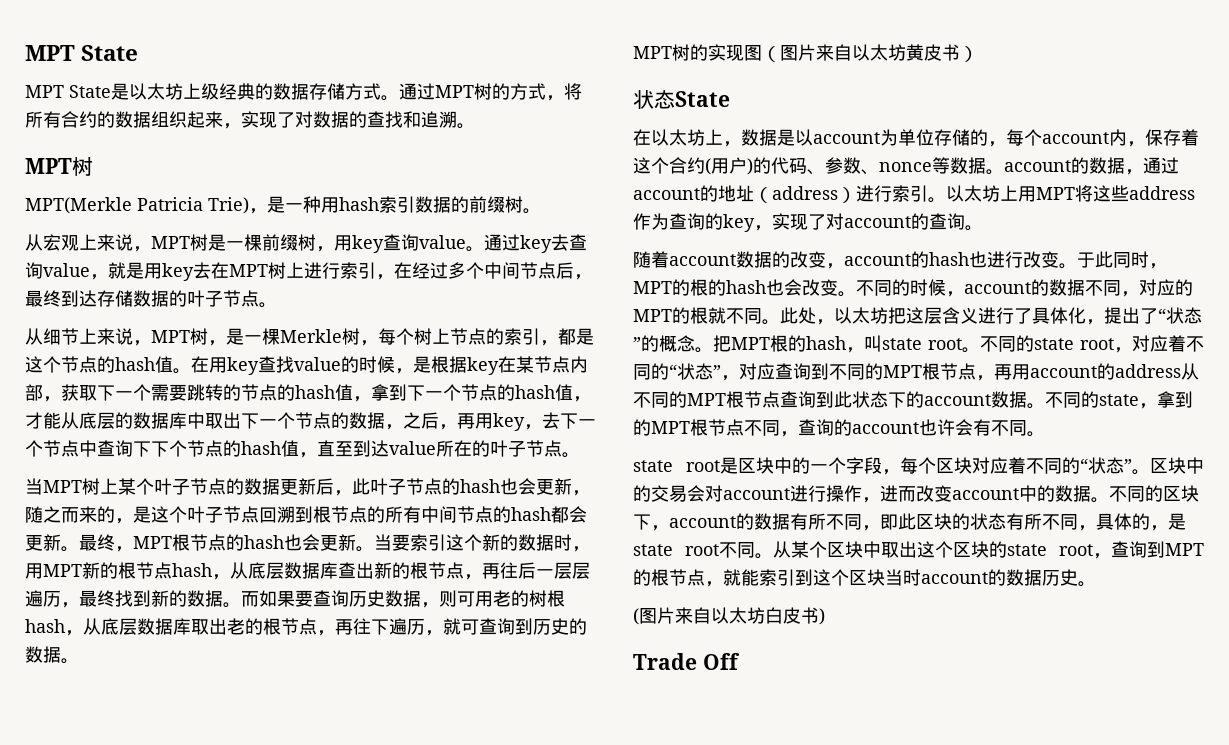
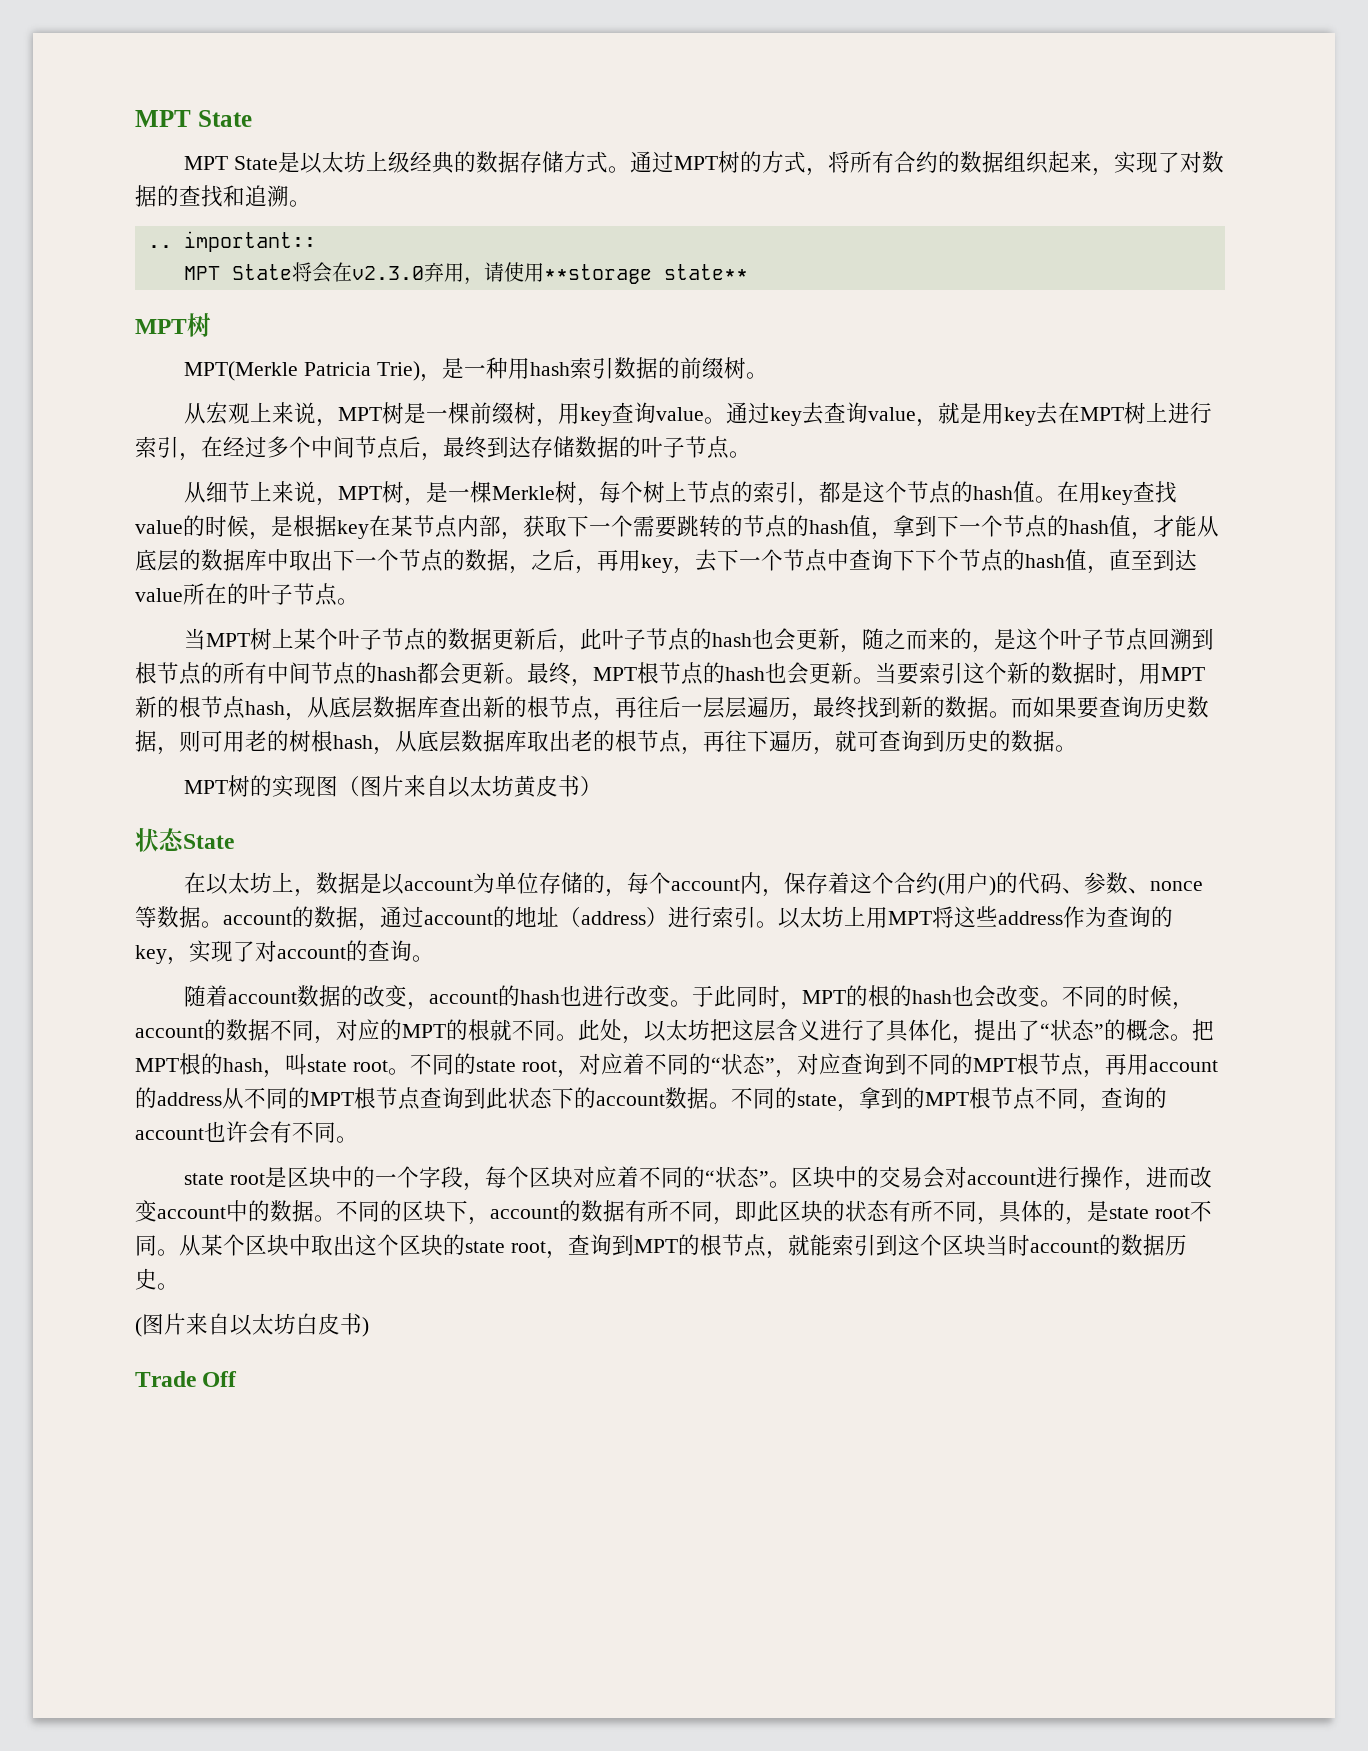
(475, 126) none -> [147,231,316,252] [183,262,748,285] // .. important:: // MPT State将会在v2.3.0弃用，请使用**storage state**

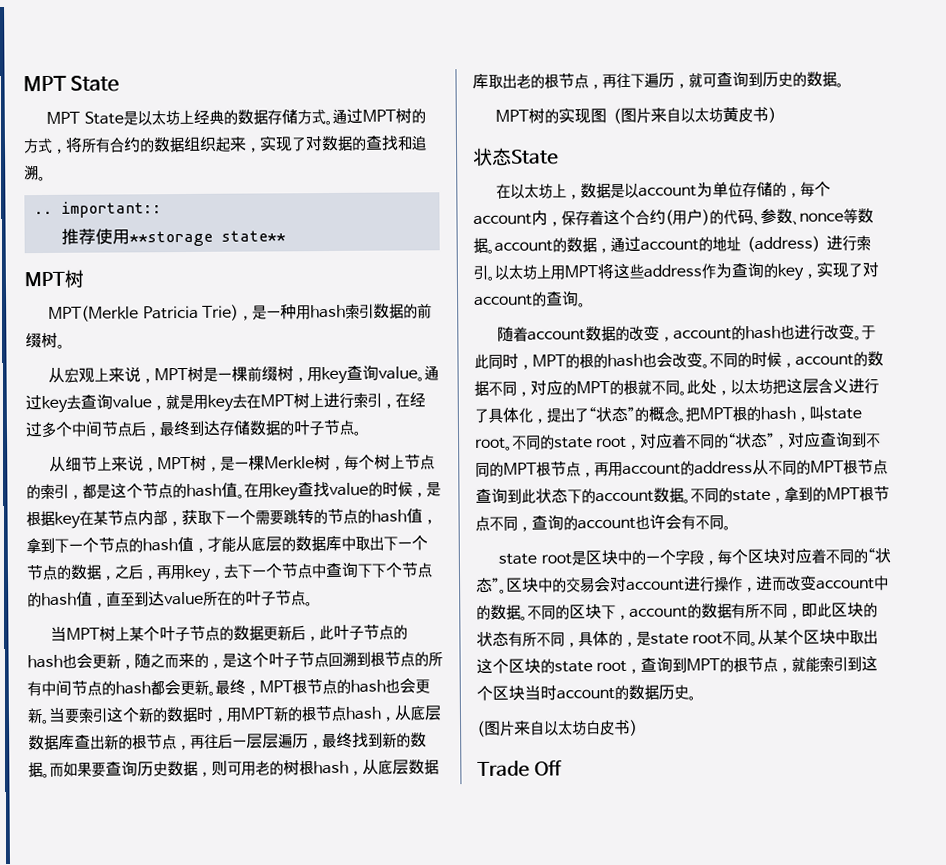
[387,151,410,173] 级 -> (194, 117) none
[183,262,504,285] MPT State将会在v2.3.0弃用，请 -> [60,228,96,245] 推荐

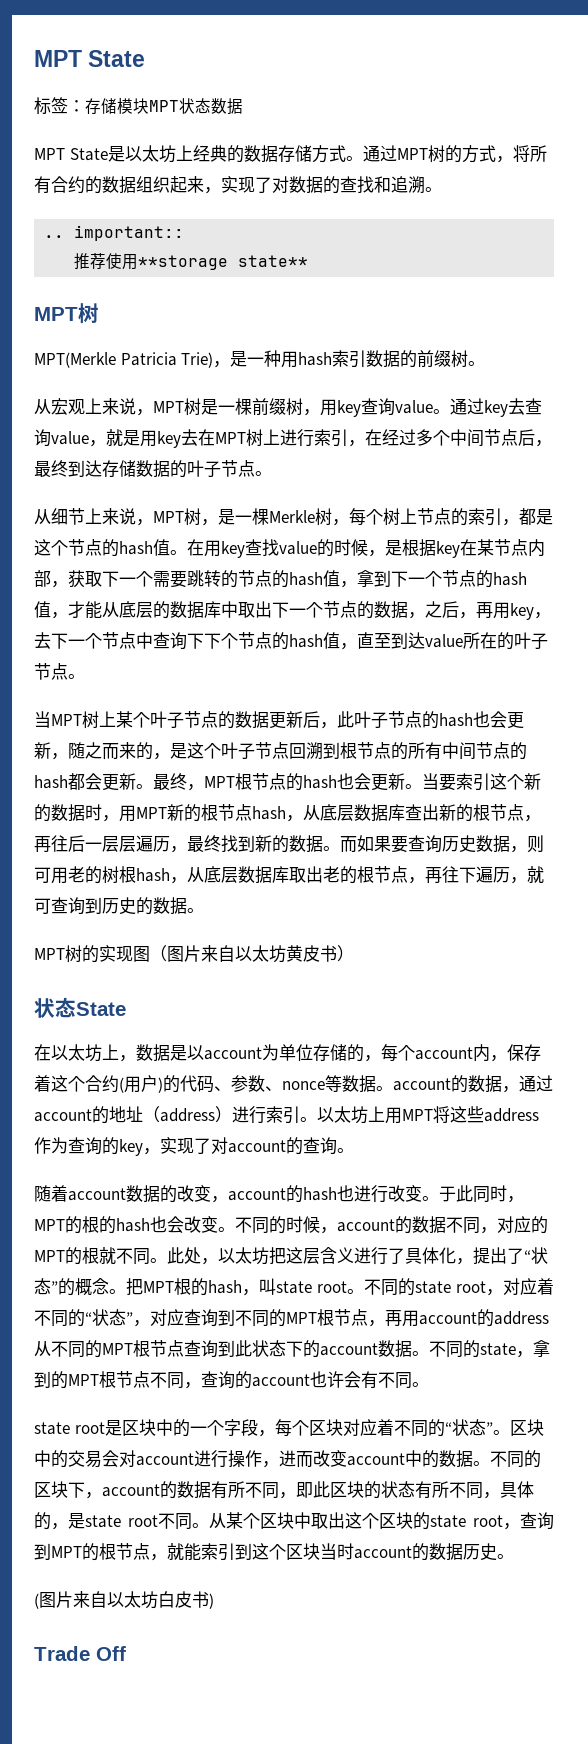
[23,75,120,92] MPT State -> [34,50,146,67] [34,97,243,115] MPT State // 标签：存储模块MPT状态数据

